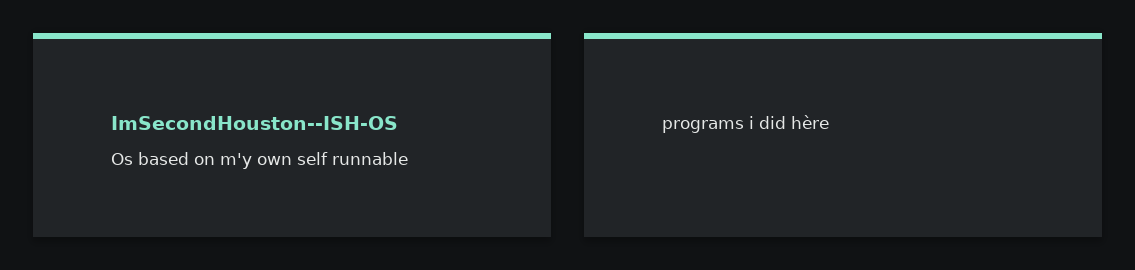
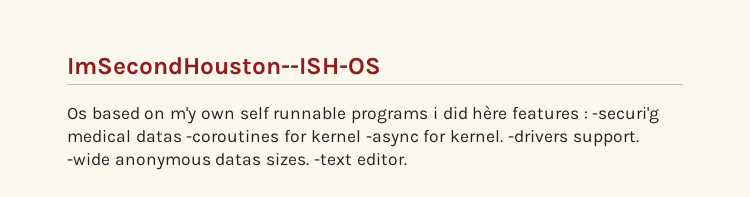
(829, 122) none -> [511,106,660,124] [67,129,639,147] [67,152,407,170] features : -securi'g medical datas -coroutines for kernel -async for kernel. -drivers support. -wide anonymous datas sizes. -text editor.

